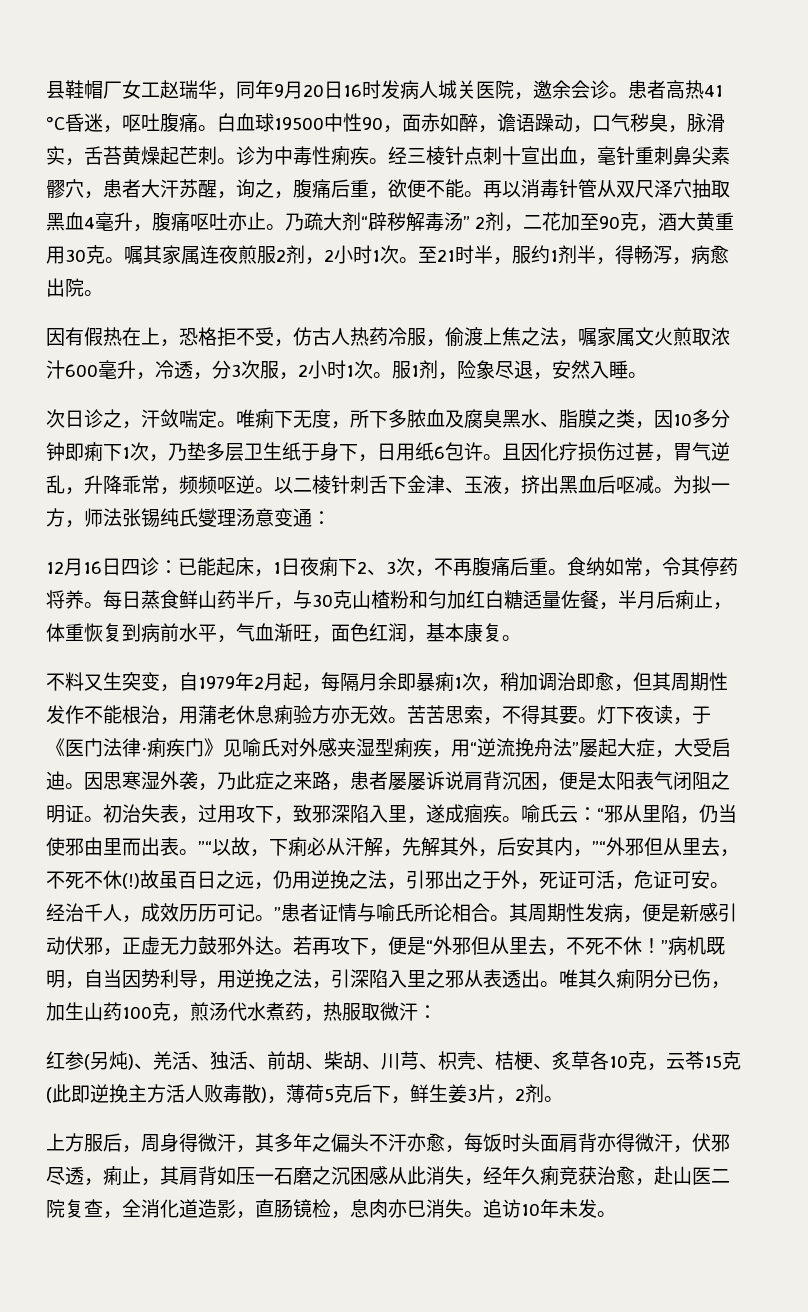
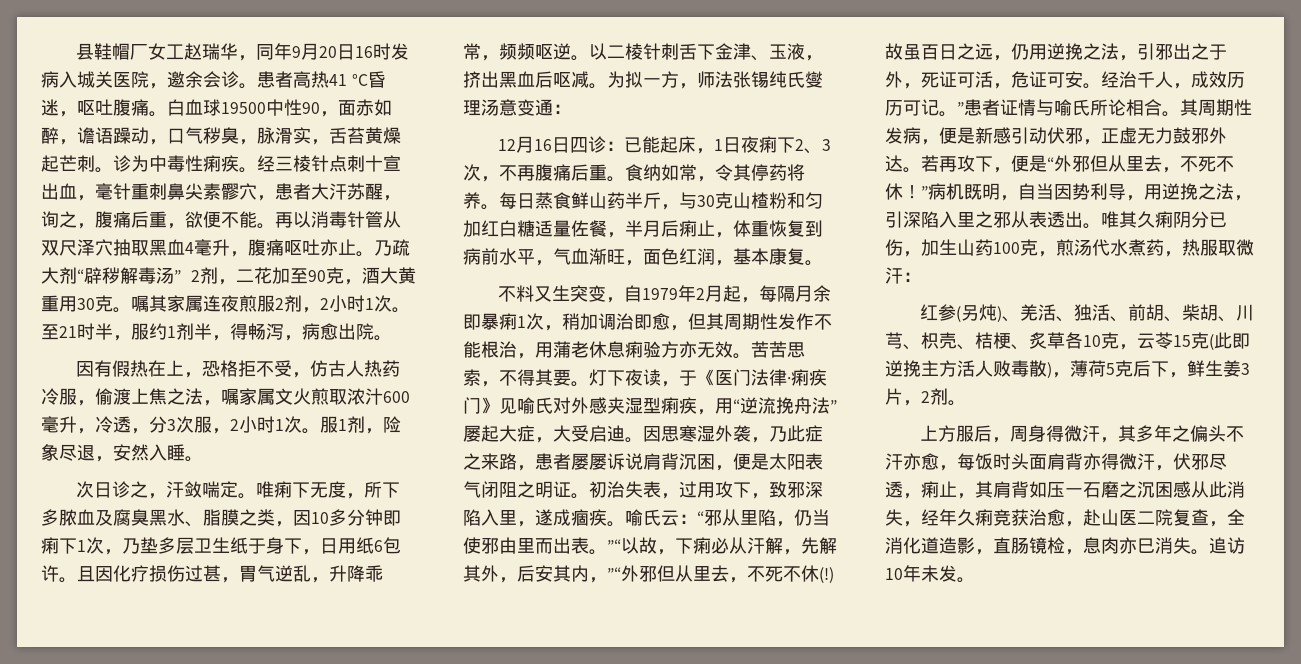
[419,81,438,98] 人 -> [59,71,77,88] 入

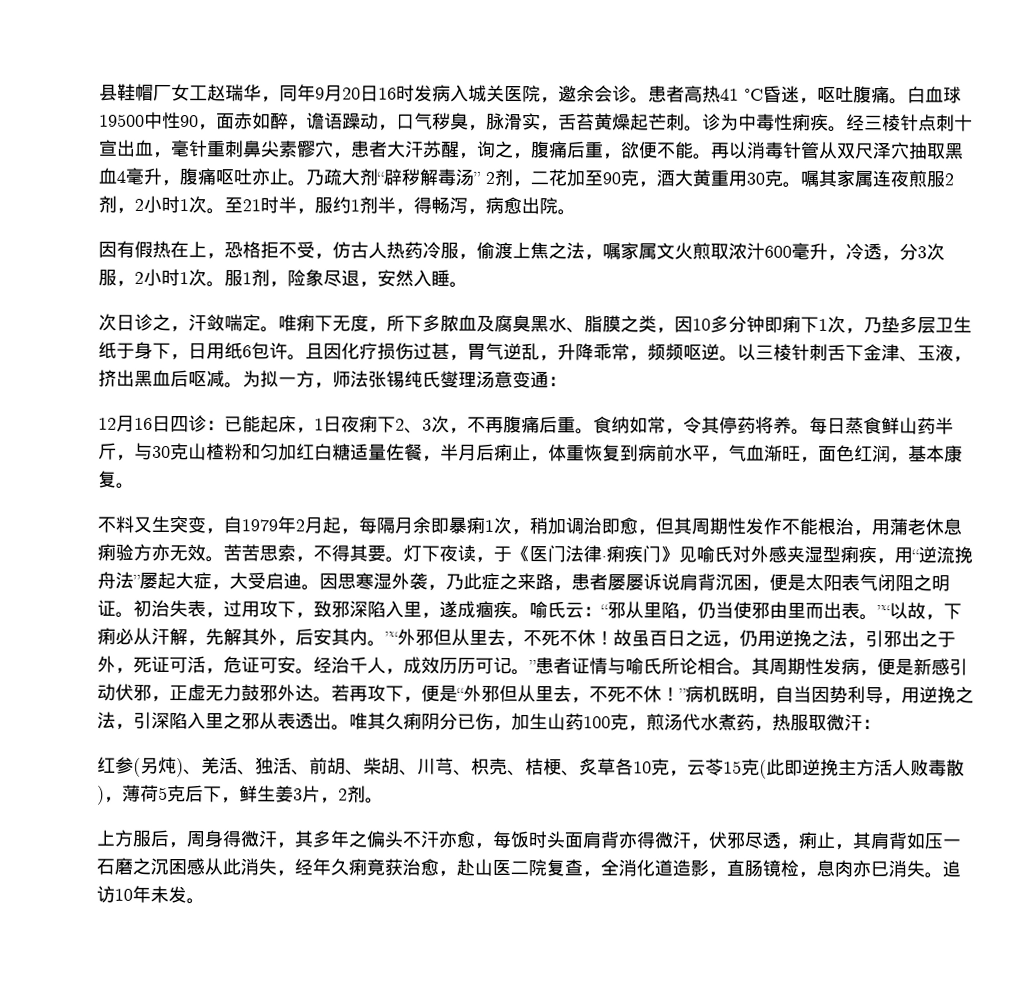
[607,45,625,58] 二 -> [755,344,774,360] 三
[589,577,607,583] ， -> [367,640,386,647] 。
[819,567,834,583] (!) -> [595,631,614,646] ！
[993,509,1011,526] 竞 -> [366,858,385,876] 竟

